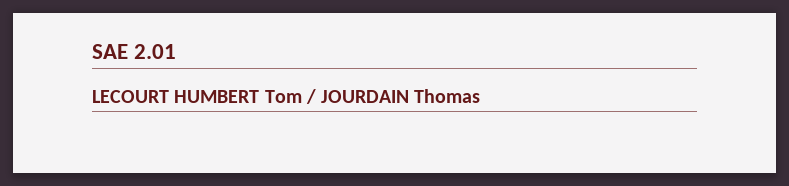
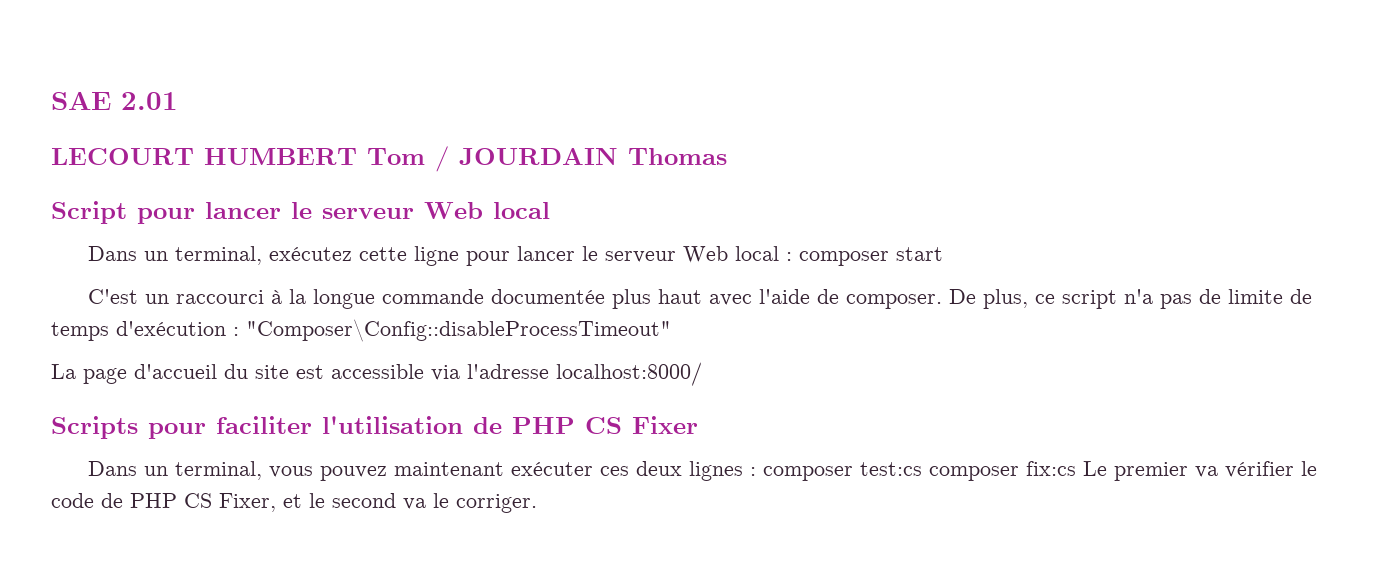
(481, 96) none -> [51,201,550,224] [87,246,943,266] [87,289,1312,309] [51,319,671,342] [51,362,702,386] [51,416,698,439] [87,461,1317,481] [51,493,537,513] // Script pour lancer le serveur Web local // Dans un terminal, exécutez cette ligne pour lancer le serveur Web local : composer start // C'est un raccourci à la longue commande documentée plus haut avec l'aide de composer. De plus, ce script n'a pas de limite de temps d'exécution : "Composer\Config::disableProcessTimeout" // La page d'accueil du site est accessible via l'adresse localhost:8000/ // Scripts pour faciliter l'utilisation de PHP CS Fixer // Dans un terminal, vous pouvez maintenant exécuter ces deux lignes : composer test:cs composer fix:cs Le premier va vérifier le code de PHP CS Fixer, et le second va le corriger.

